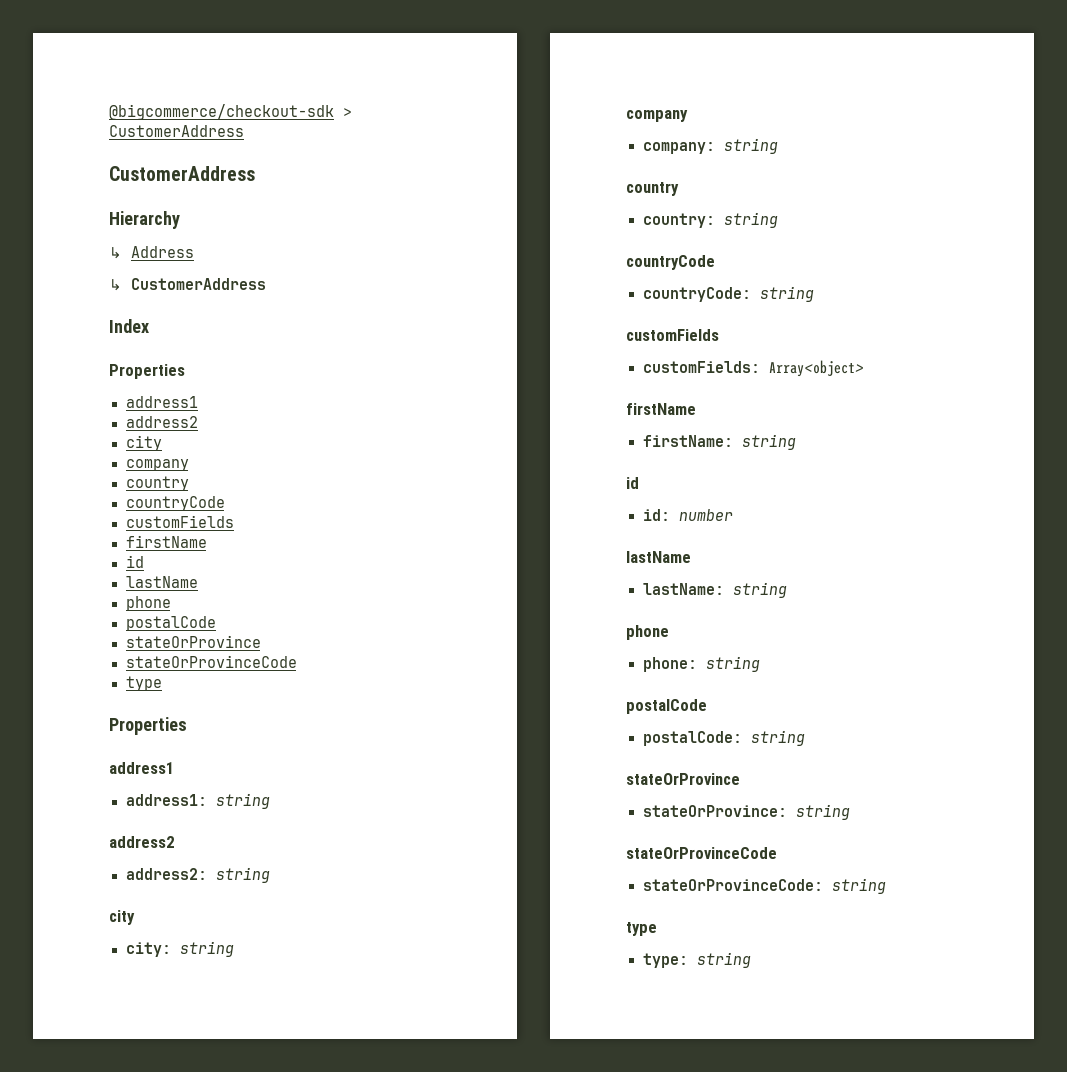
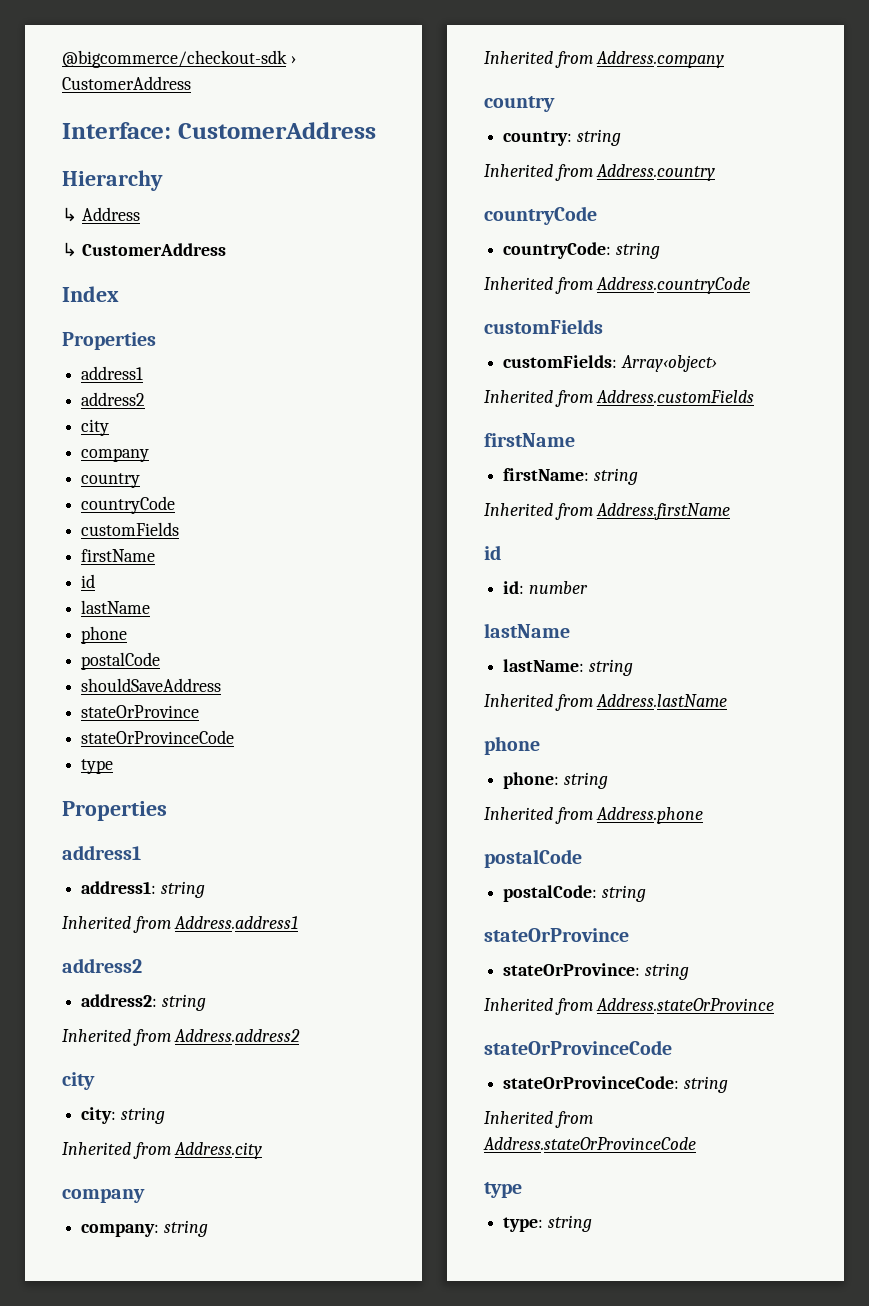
[343,108,352,117] [109,125,244,137] > CustomerAddress // -> [290,56,296,64] [62,76,191,90] [62,122,171,139] › CustomerAddress // Interface:
(216, 623) none -> [81,678,222,692] // shouldSaveAddress
(270, 801) none -> [62,916,299,933] // Inherited from Address.address1
(270, 875) none -> [62,1029,301,1046] // Inherited from Address.address2
(234, 949) none -> [62,1142,263,1159] // Inherited from Address.city
(778, 146) none -> [484,51,725,68] // Inherited from Address.company
(778, 220) none -> [484,164,716,181] // Inherited from Address.country
(814, 294) none -> [484,277,751,294] // Inherited from Address.countryCode
[768,360,864,377] Array<object> -> [620,355,717,372] [484,390,755,407] Array‹object› // Inherited from Address.customFields
(796, 442) none -> [484,503,731,520] // Inherited from Address.firstName
(787, 590) none -> [484,694,728,711] // Inherited from Address.lastName
(760, 664) none -> [484,807,704,824] // Inherited from Address.phone
(850, 812) none -> [484,998,775,1015] // Inherited from Address.stateOrProvince
(886, 886) none -> [484,1111,593,1128] [483,1137,696,1150] // Inherited from Address.stateOrProvinceCode

